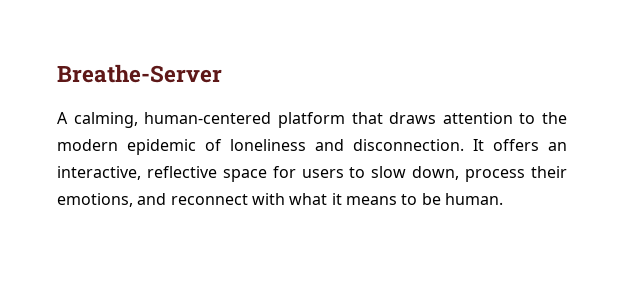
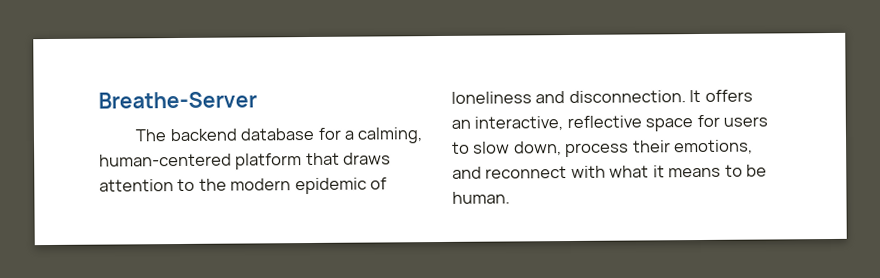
[57,112,68,124] A -> [135,127,356,142] The backend database for a

